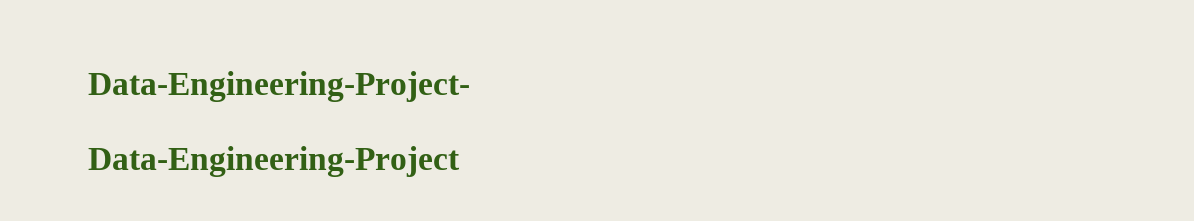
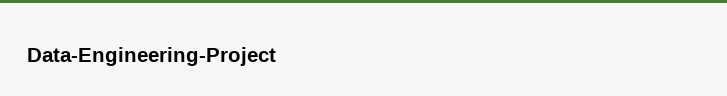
[88,71,470,102] Data-Engineering-Project- // -> (27, 56) none

